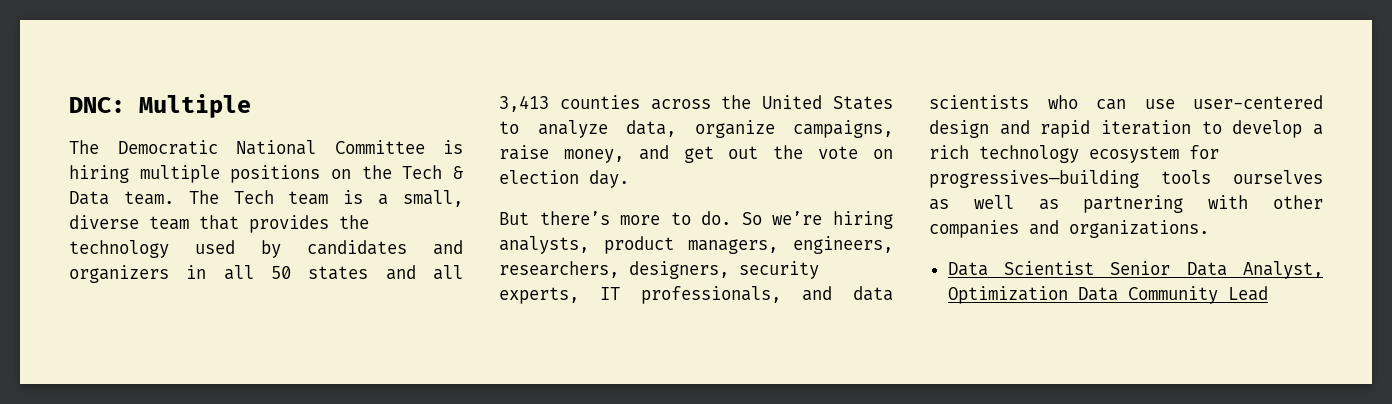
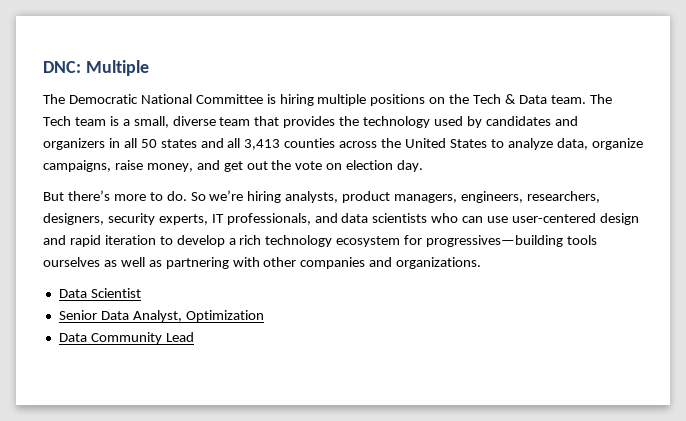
(1095, 268) none -> (141, 293) //
(1068, 295) none -> (264, 316) //

